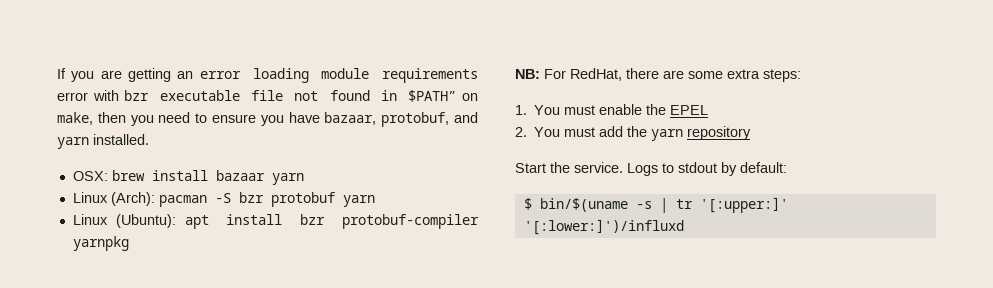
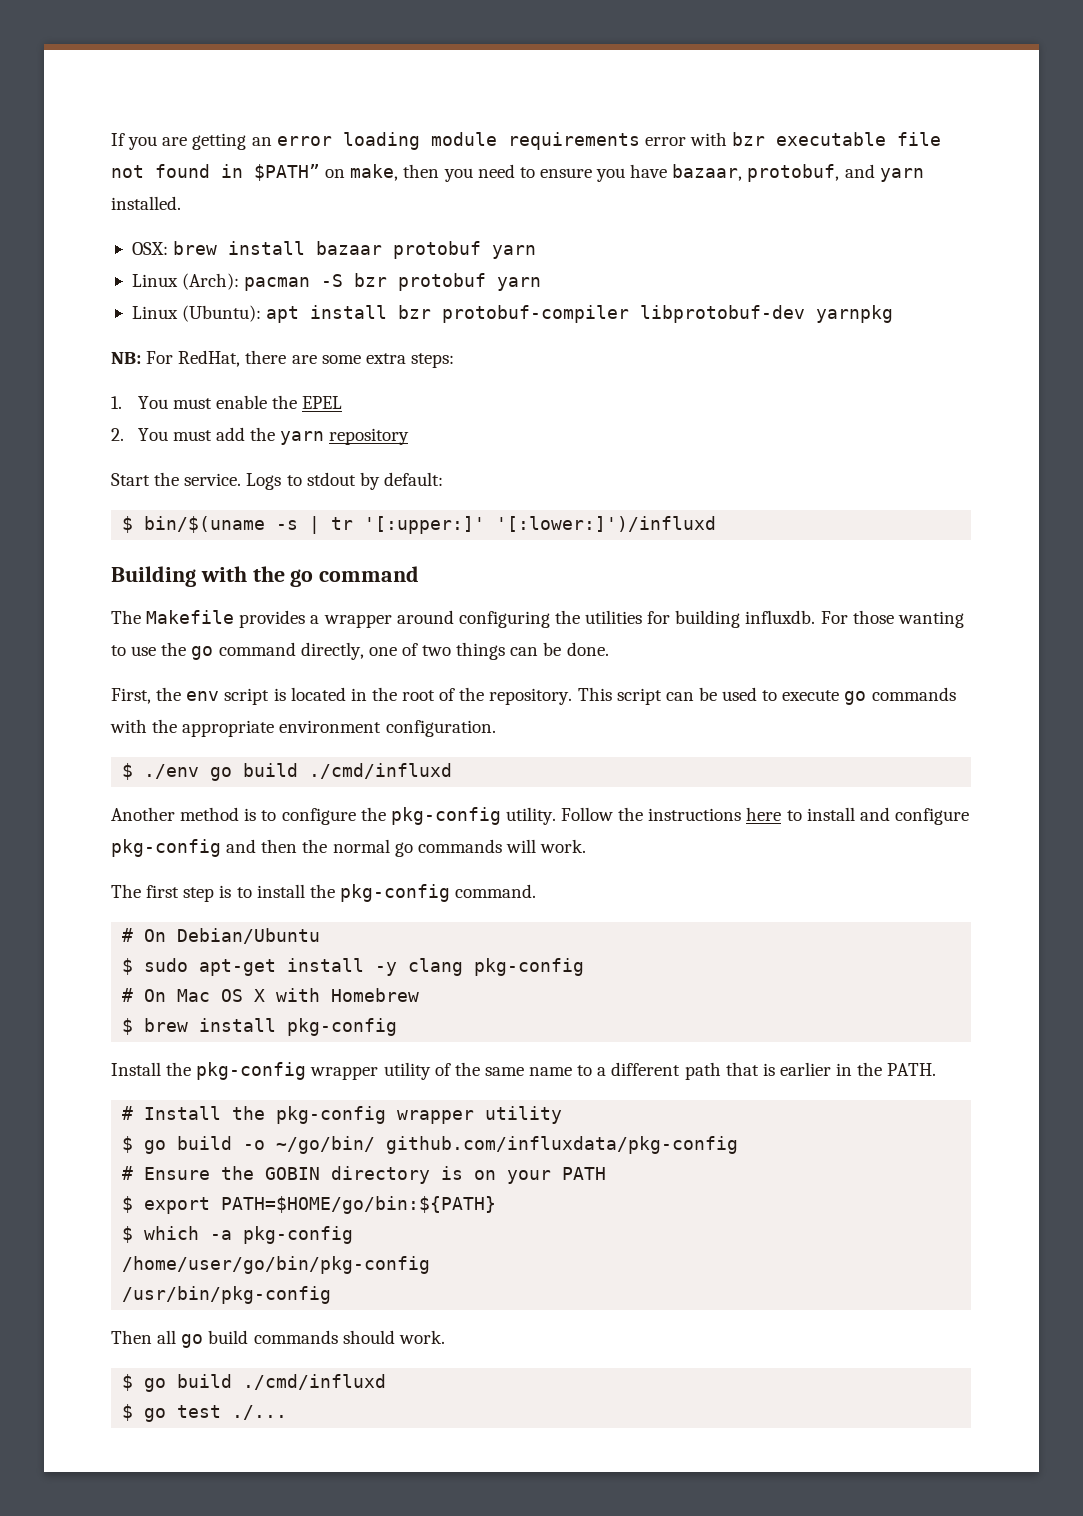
(265, 175) none -> [393,241,482,259] protobuf
(479, 221) none -> [640,305,806,323] libprotobuf-dev
(684, 227) none -> [111,566,420,587] [111,610,964,628] [111,642,609,660] [111,687,956,705] [110,719,496,737] [122,763,453,781] [111,807,969,825] [111,839,587,857] [111,884,537,902] [122,928,321,944] [122,958,585,976] [122,988,420,1002] [122,1018,398,1036] [111,1062,937,1080] [122,1106,563,1124] [122,1136,739,1154] [122,1166,607,1184] [122,1196,497,1214] [122,1226,354,1244] [122,1256,431,1274] [122,1286,332,1304] [111,1330,445,1348] [122,1374,387,1392] [122,1404,288,1422] // Building with the go command // The Makefile provides a wrapper around configuring the utilities for building influxdb. For those wanting to use the go command directly, one of two things can be done. // First, the env script is located in the root of the repository. This script can be used to execute go commands with the appropriate environment configuration. // $ ./env go build ./cmd/influxd // Another method is to configure the pkg-config utility. Follow the instructions here to install and configure pkg-config and then the normal go commands will work. // The first step is to install the pkg-config command. // # On Debian/Ubuntu // $ sudo apt-get install -y clang pkg-config // # On Mac OS X with Homebrew // $ brew install pkg-config // Install the pkg-config wrapper utility of the same name to a different path that is earlier in the PATH. // # Install the pkg-config wrapper utility // $ go build -o ~/go/bin/ github.com/influxdata/pkg-config // # Ensure the GOBIN directory is on your PATH // $ export PATH=$HOME/go/bin:${PATH} // $ which -a pkg-config // /home/user/go/bin/pkg-config // /usr/bin/pkg-config // Then all go build commands should work. // $ go build ./cmd/influxd // $ go test ./...

